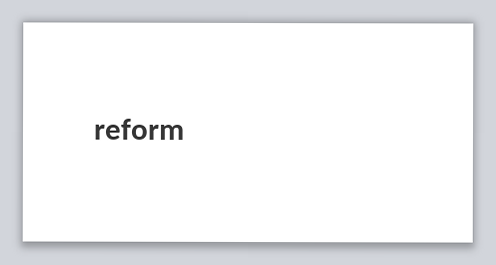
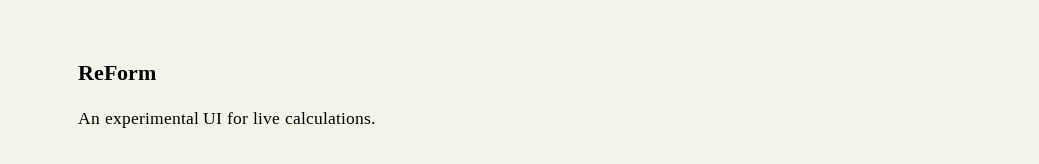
[93,118,185,140] reform -> [78,66,156,80] [78,112,375,128] ReForm // An experimental UI for live calculations.

